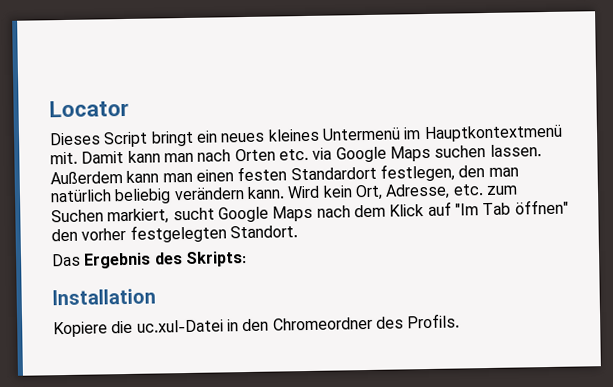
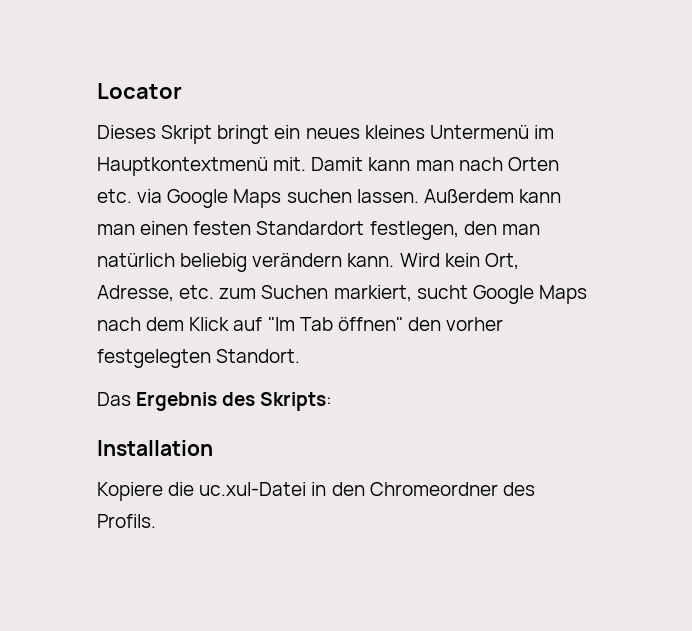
[103,131,149,148] Script -> [161,125,213,144] Skript

